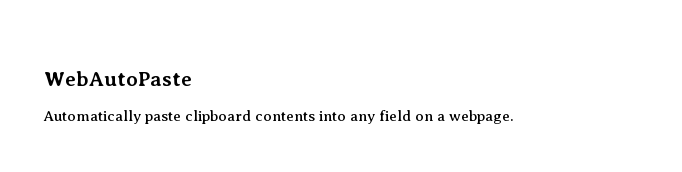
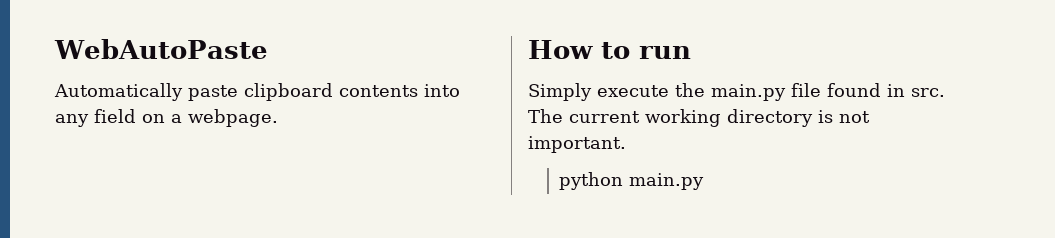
(515, 117) none -> [528,40,691,59] [528,83,945,101] [528,109,870,127] [528,136,626,153] [559,172,705,190] // How to run // Simply execute the main.py file found in src. The current working directory is not important. // python main.py

